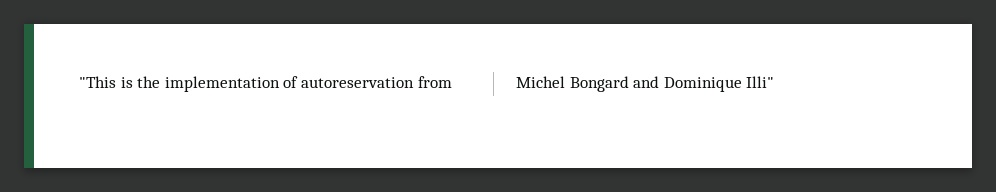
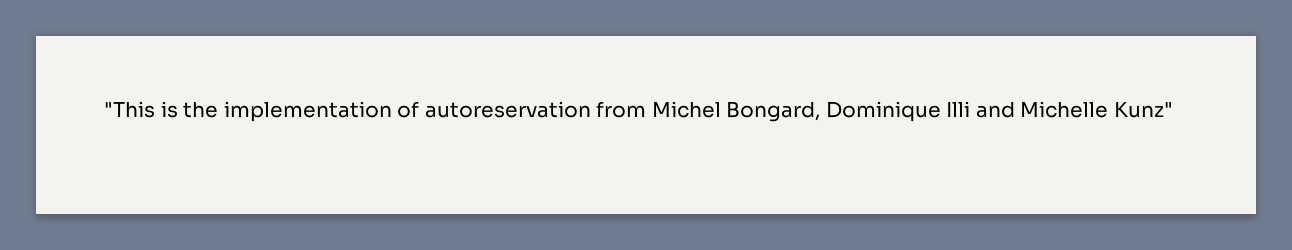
[569,76,775,92] Bongard and Dominique Illi" -> [726,101,1173,122] Bongard, Dominique Illi and Michelle Kunz"

